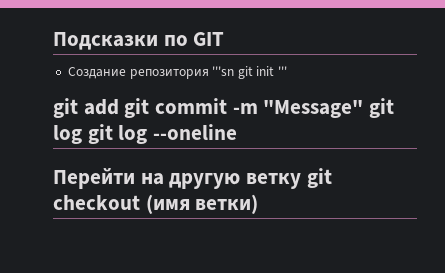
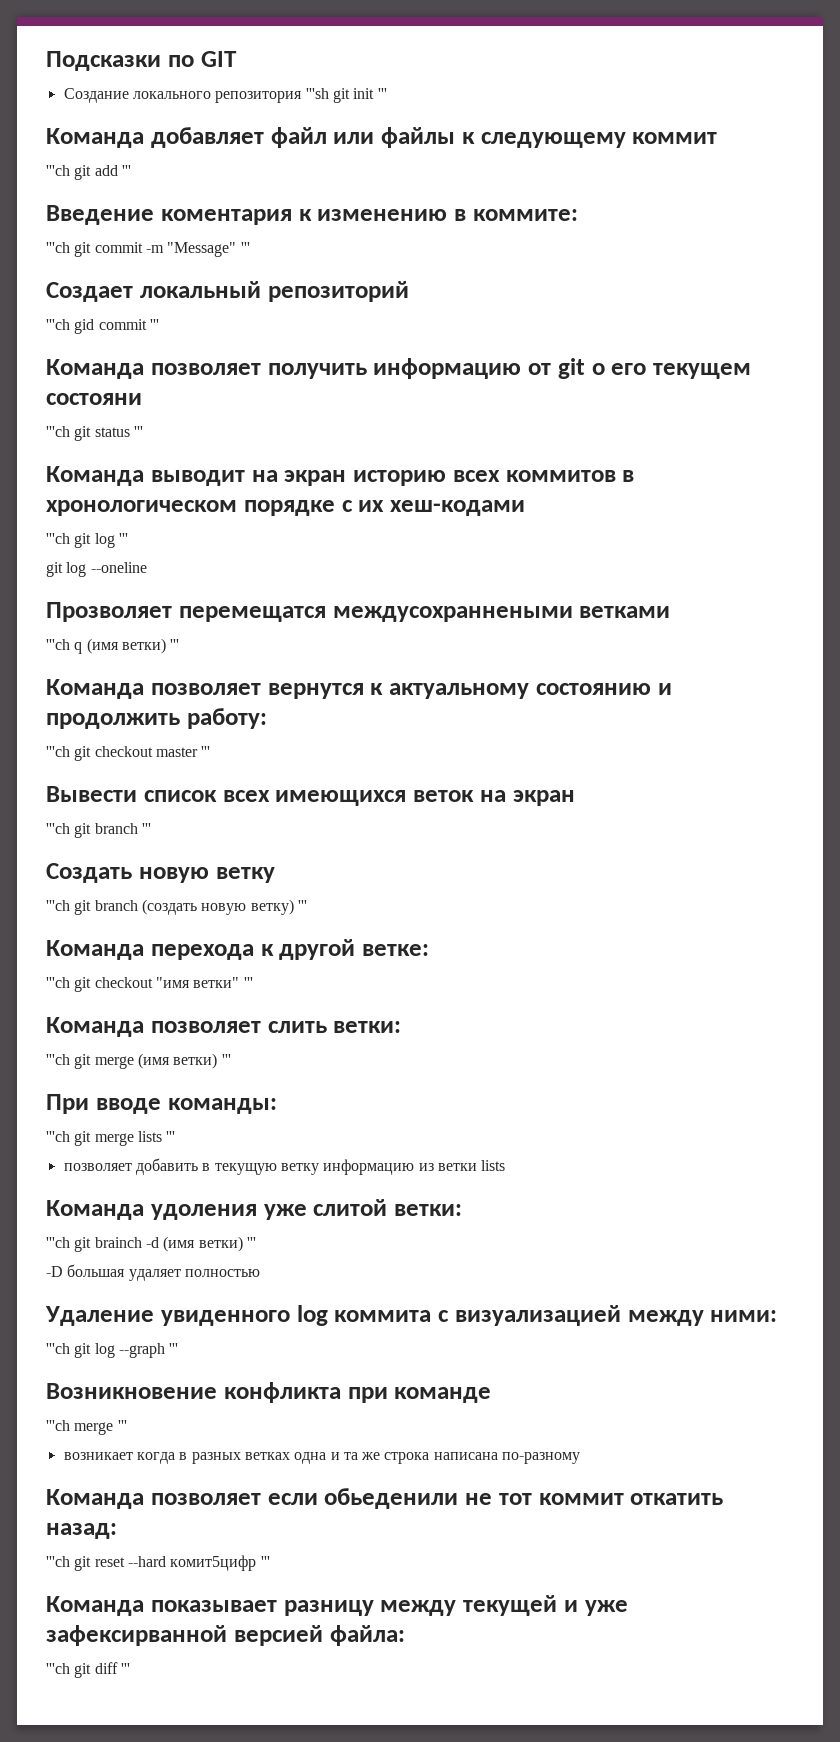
[129,66,235,79] репозитория '''sn -> [132,88,329,103] локального репозитория '''sh
[53,98,395,118] [53,125,82,144] git add git commit -m "Message" git log -> [46,127,718,148] [46,165,131,180] [46,205,578,225] [46,242,250,257] [46,281,409,302] [46,319,159,334] [46,358,751,379] [46,393,142,405] [46,426,143,441] [46,466,635,486] [46,500,525,516] [46,533,128,548] Команда добавляет файл или файлы к следующему коммит // '''ch git add ''' // Введение коментария к изменению в коммите: // '''ch git commit -m "Message" ''' // Создает локальный репозиторий // '''ch gid commit ''' // Команда позволяет получить информацию от git о его текущем состояни // '''ch git status ''' // Команда выводит на экран историю всех коммитов в хронологическом порядке с их хеш-кодами // '''ch git log ''' //
[53,168,332,189] [53,194,259,214] Перейти на другую ветку git checkout (имя ветки) -> [46,602,671,622] [46,638,180,654] [46,679,672,699] [46,708,267,729] [46,746,211,761] [46,786,575,806] [46,823,151,838] [46,863,275,883] [46,899,307,915] [46,939,429,960] [46,977,253,992] [46,1017,402,1037] [46,1053,231,1069] [46,1094,277,1114] [46,1131,176,1146] [63,1158,506,1175] [46,1199,462,1220] [46,1236,256,1252] [46,1264,260,1281] [45,1305,778,1326] [46,1343,179,1358] [46,1382,492,1403] [46,1420,127,1435] [63,1452,581,1464] [46,1488,724,1509] [46,1523,117,1539] [46,1555,270,1571] [46,1595,628,1616] [46,1625,405,1646] [46,1662,130,1678] Прозволяет перемещатся междусохраннеными ветками // '''ch q (имя ветки) ''' // Команда позволяет вернутся к актуальному состоянию и продолжить работу: // '''ch git checkout master ''' // Вывести список всех имеющихся веток на экран // '''ch git branch ''' // Создать новую ветку // '''ch git branch (создать новую ветку) ''' // Команда перехода к другой ветке: // '''ch git checkout "имя ветки" ''' // Команда позволяет слить ветки: // '''ch git merge (имя ветки) ''' // При вводе команды: // '''ch git merge lists ''' // позволяет добавить в текущую ветку информацию из ветки lists // Команда удоления уже слитой ветки: // '''ch git brainch -d (имя ветки) ''' // -D большая удаляет полностью // Удаление увиденного log коммита с визуализацией между ними: // '''ch git log --graph ''' // Возникновение конфликта при команде // '''ch merge ''' // возникает когда в разных ветках одна и та же строка написана по-разному // Команда позволяет если обьеденили не тот коммит откатить назад: // '''ch git reset --hard комит5цифр ''' // Команда показывает разницу между текущей и уже зафексирванной версией файла: // '''ch git diff '''

